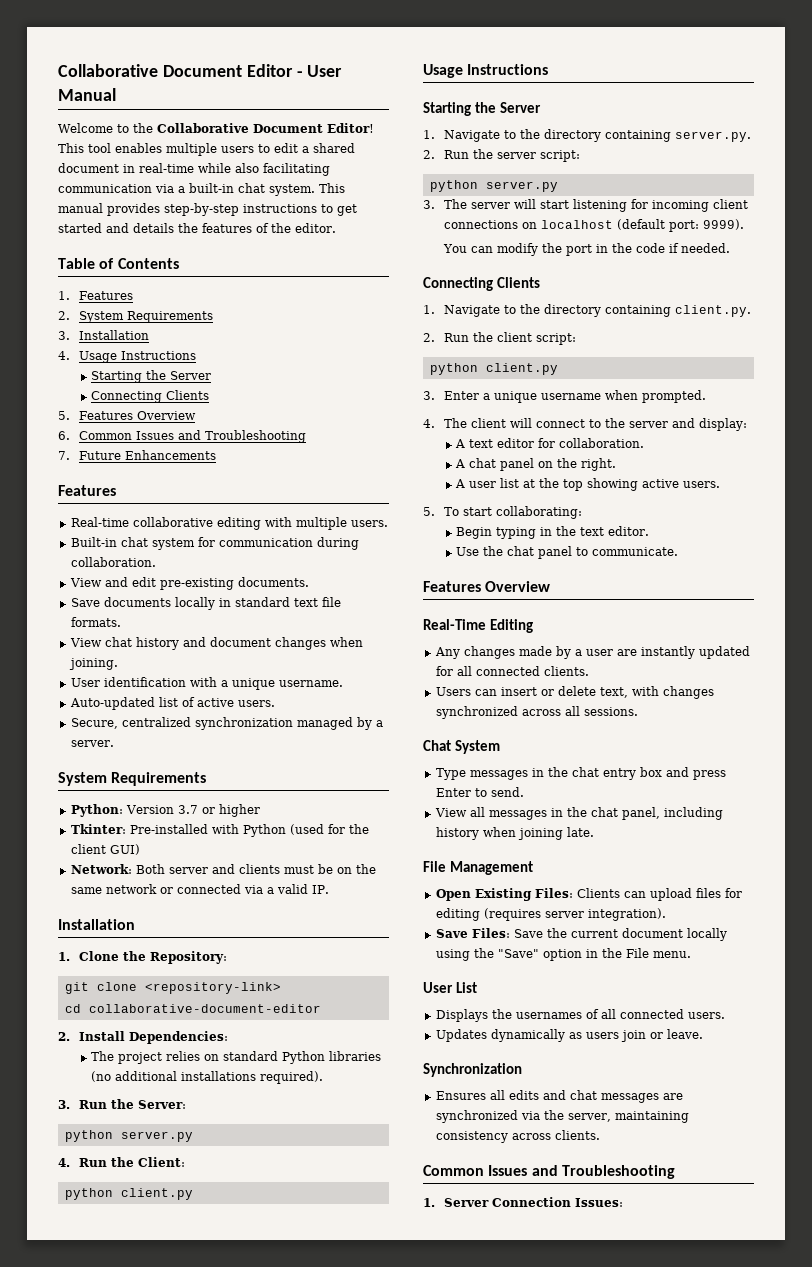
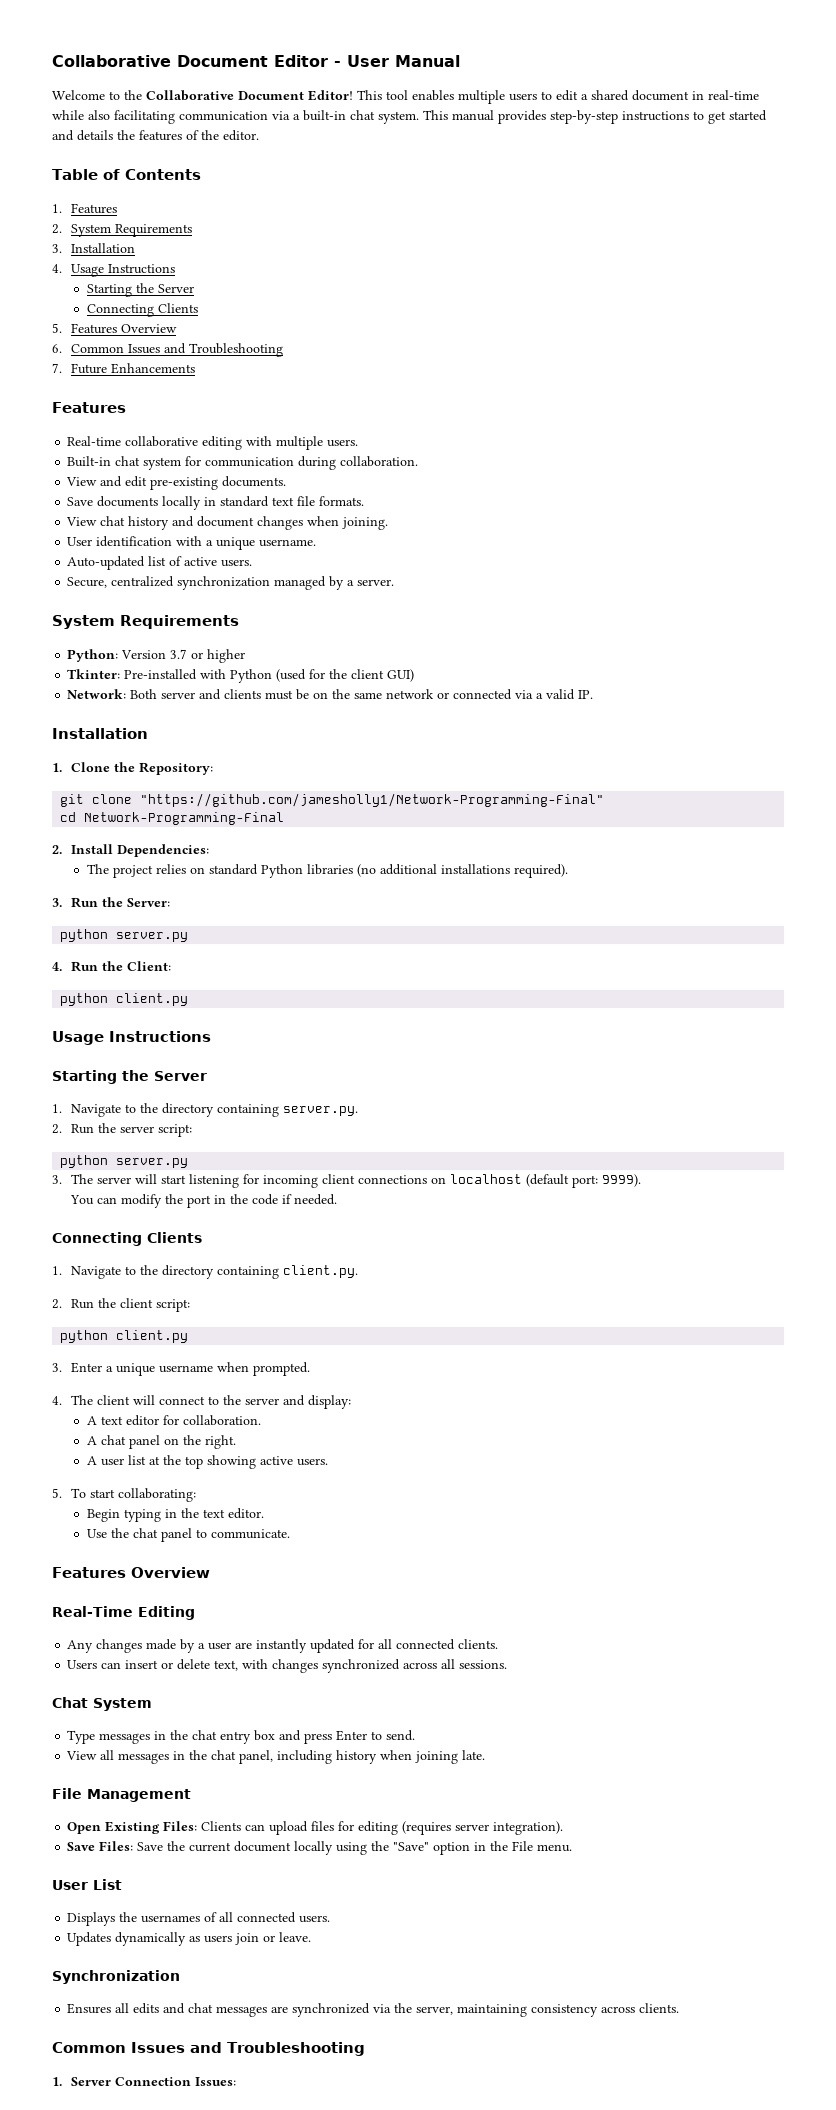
[144,982,281,994] <repository-link> -> [140,793,605,807] "https://github.com/jamesholly1/Network-Programming-Final"
[88,1004,321,1013] collaborative-document-editor -> [84,812,285,825] Network-Programming-Final

